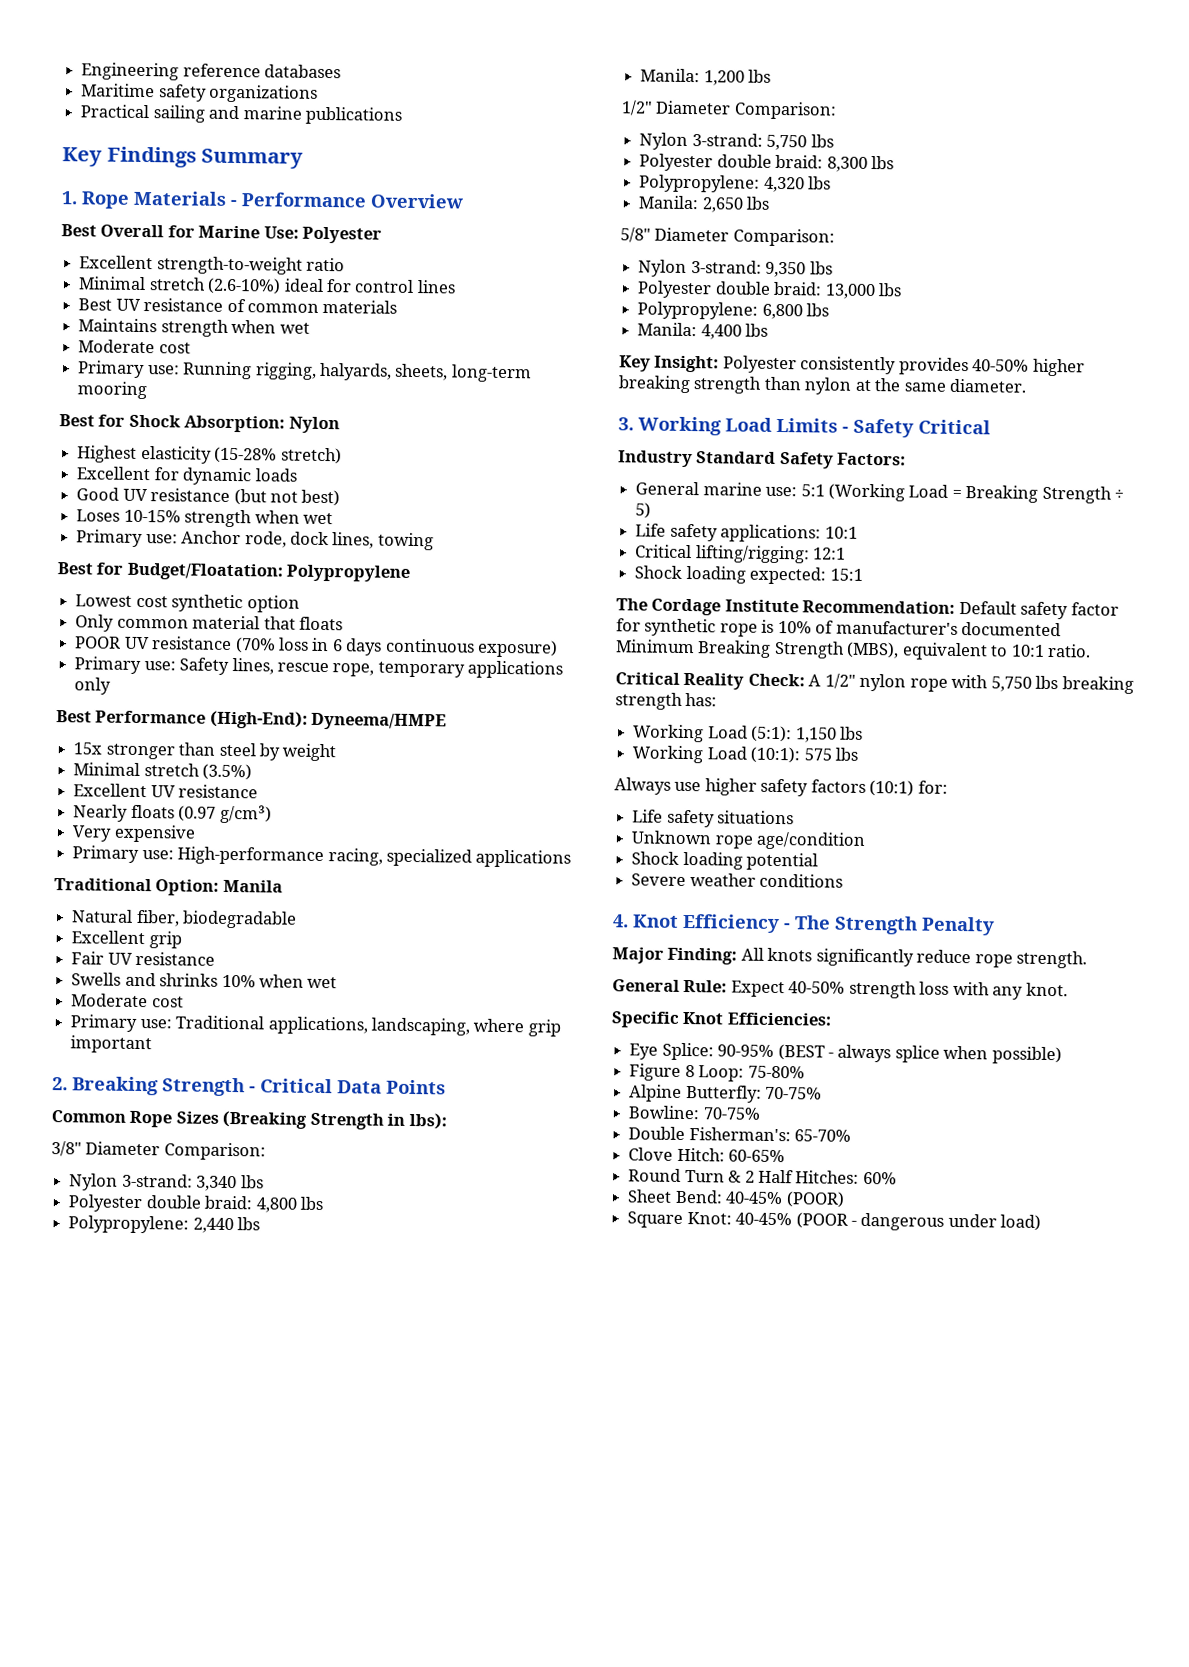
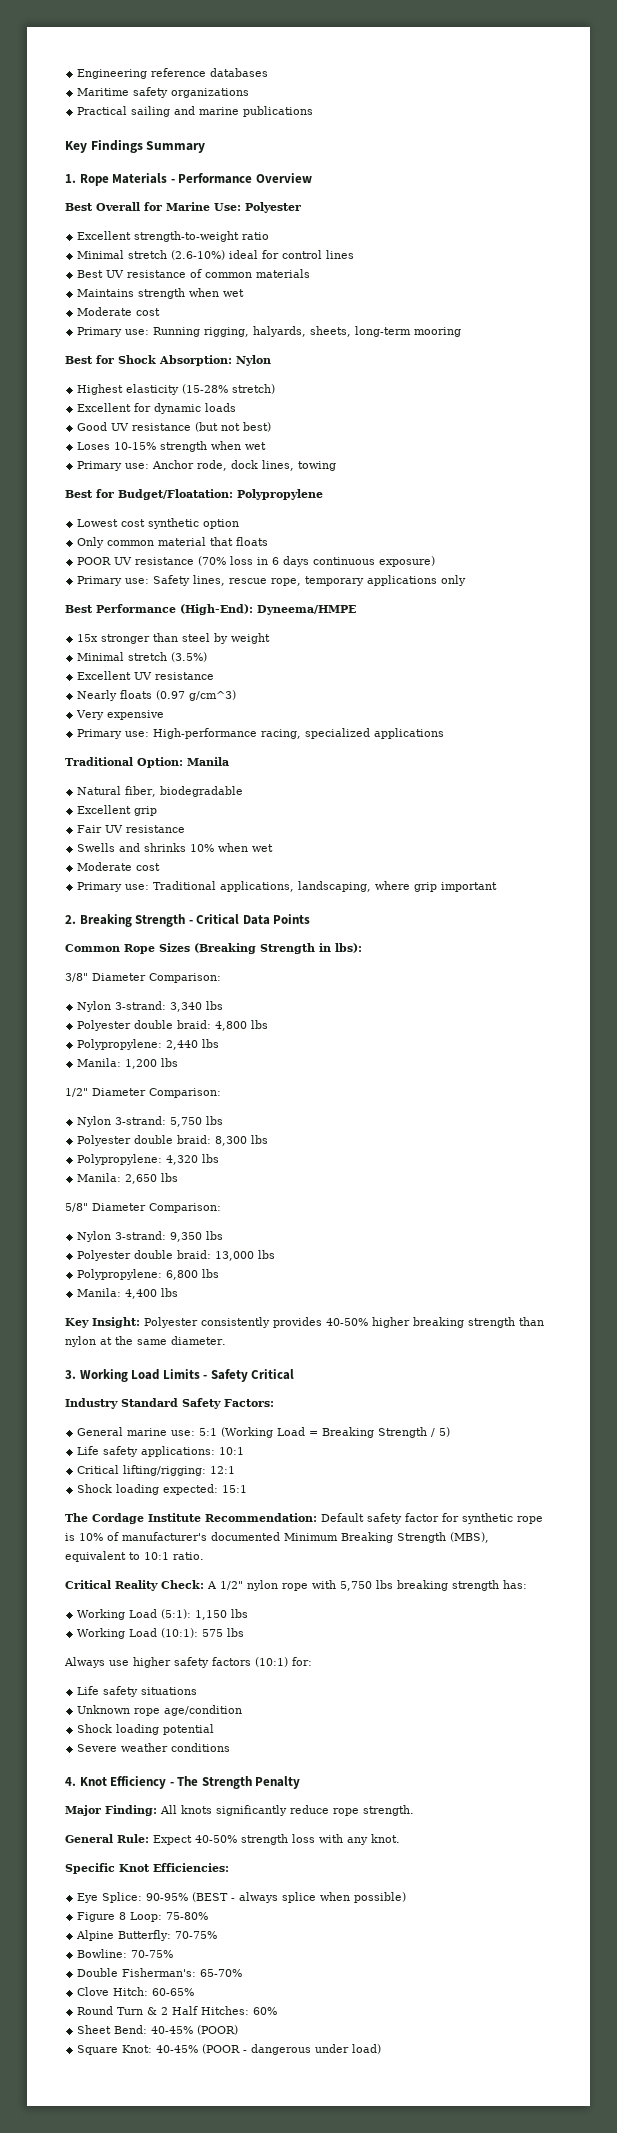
[219,804,272,824] g/cm³) -> [189,690,237,701] g/cm^3)
[1114,489,1125,500] ÷ -> [431,1428,436,1437] /

